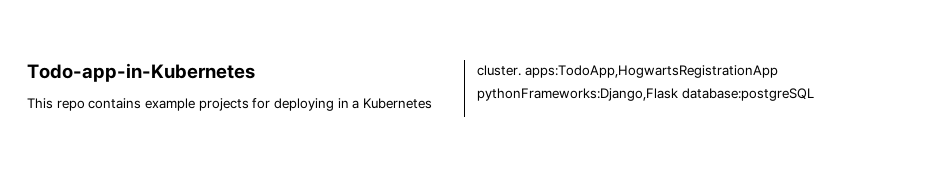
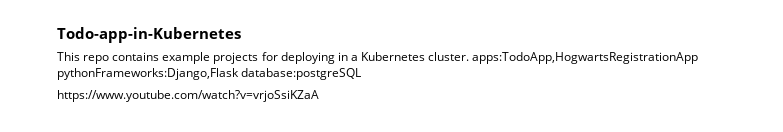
(814, 94) none -> [57,90,319,102] // https://www.youtube.com/watch?v=vrjoSsiKZaA

